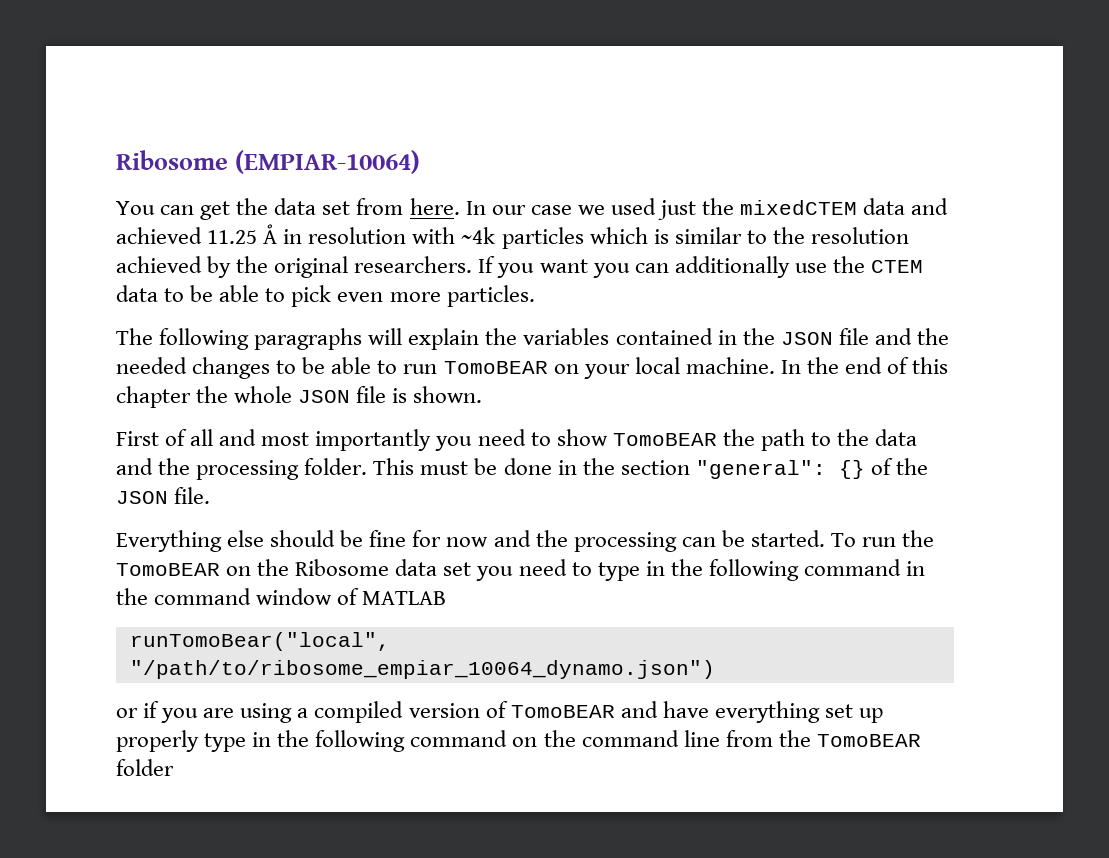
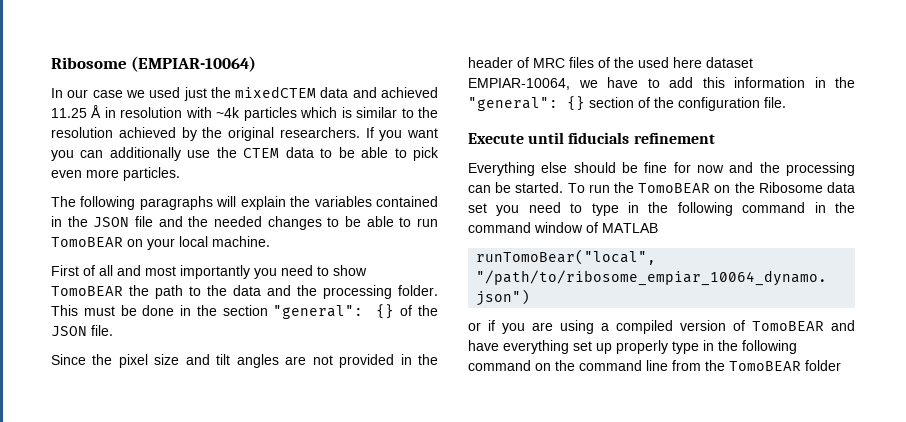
[116,198,460,220] You can get the data set from here. -> (257, 64) none
[780,357,949,374] [116,386,483,408] In the end of this chapter the whole JSON file is shown. -> (270, 241) none
(211, 495) none -> [51,354,438,368] [468,57,753,68] [468,77,855,90] [468,96,786,111] [468,132,715,144] // Since the pixel size and tilt angles are not provided in the header of MRC files of the used here dataset EMPIAR-10064, we have to add this information in the "general": {} section of the configuration file. // Execute until fiducials refinement

